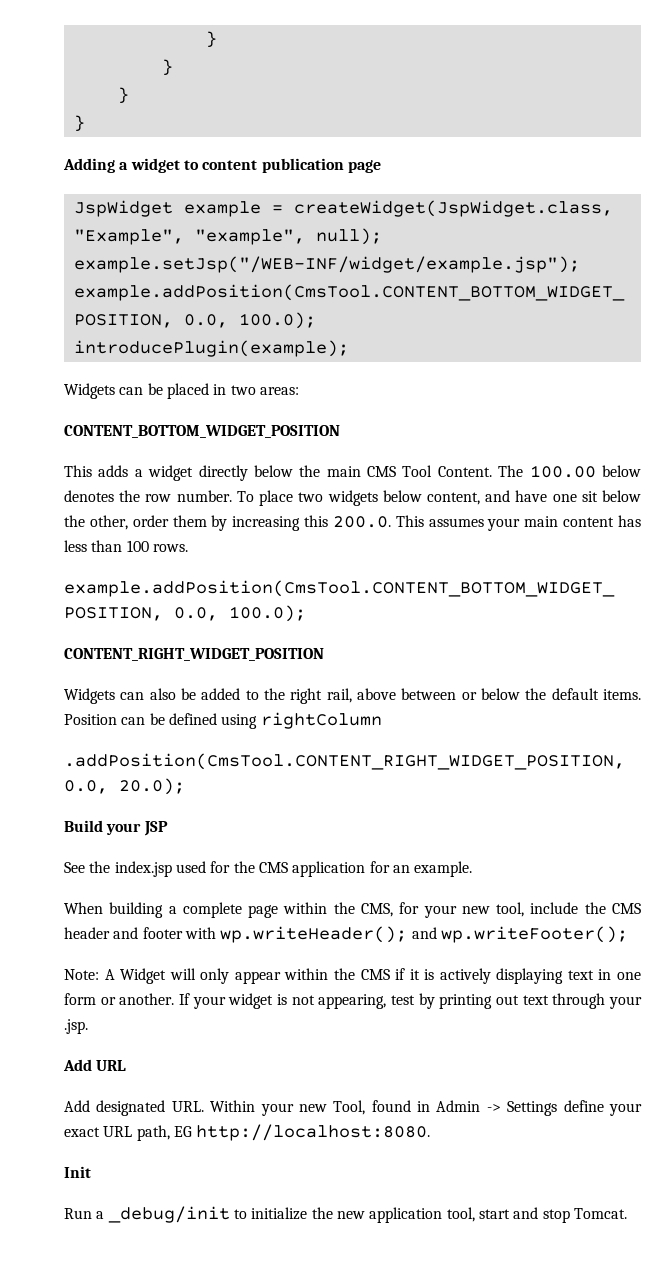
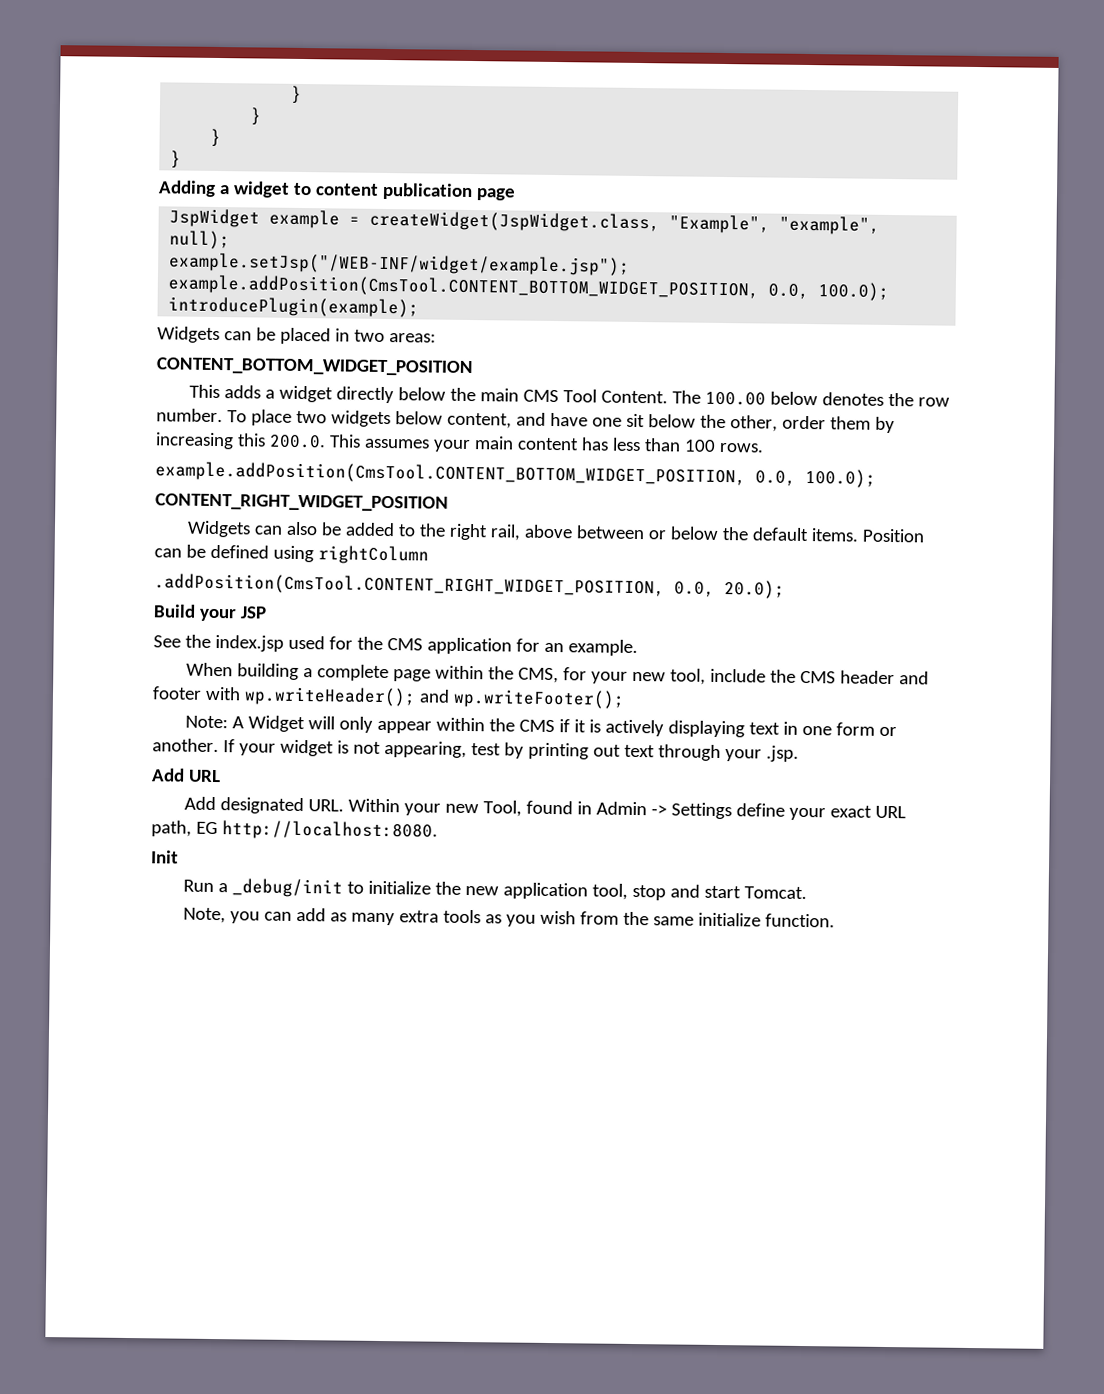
[478,1207,627,1223] start and stop Tomcat. -> [632,884,808,901] [183,907,836,928] stop and start Tomcat. // Note, you can add as many extra tools as you wish from the same initialize function.

